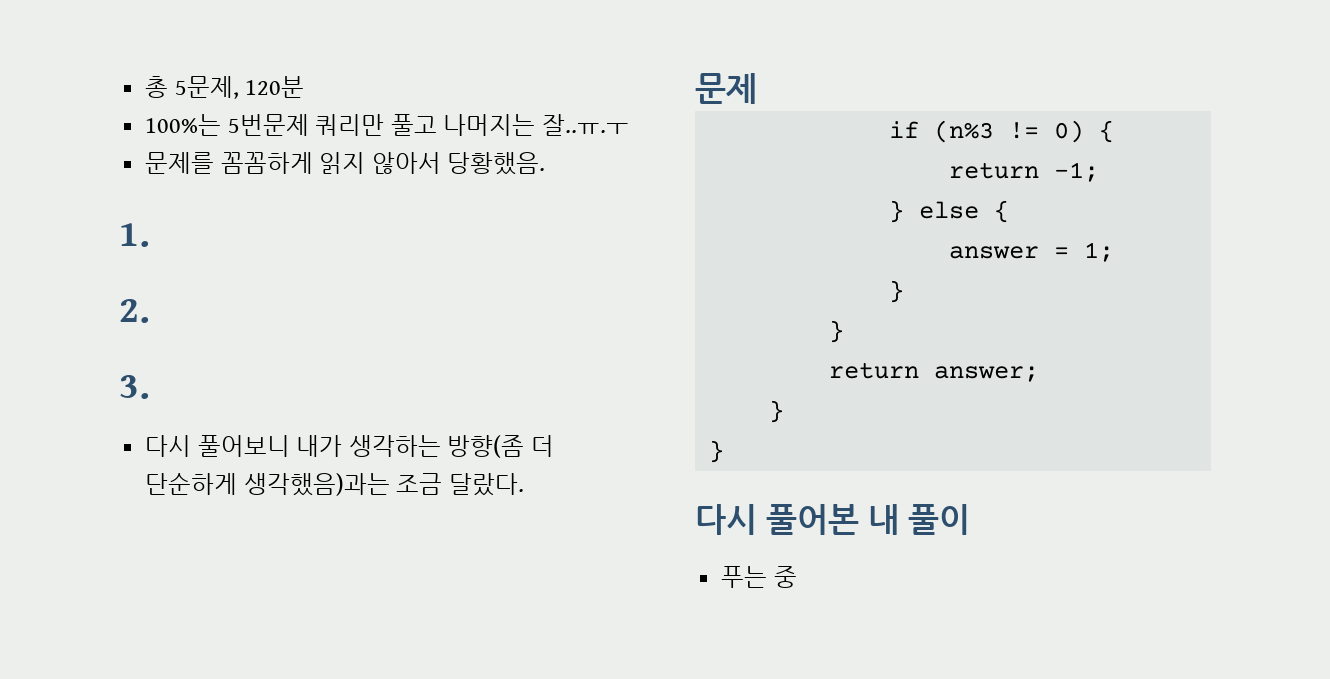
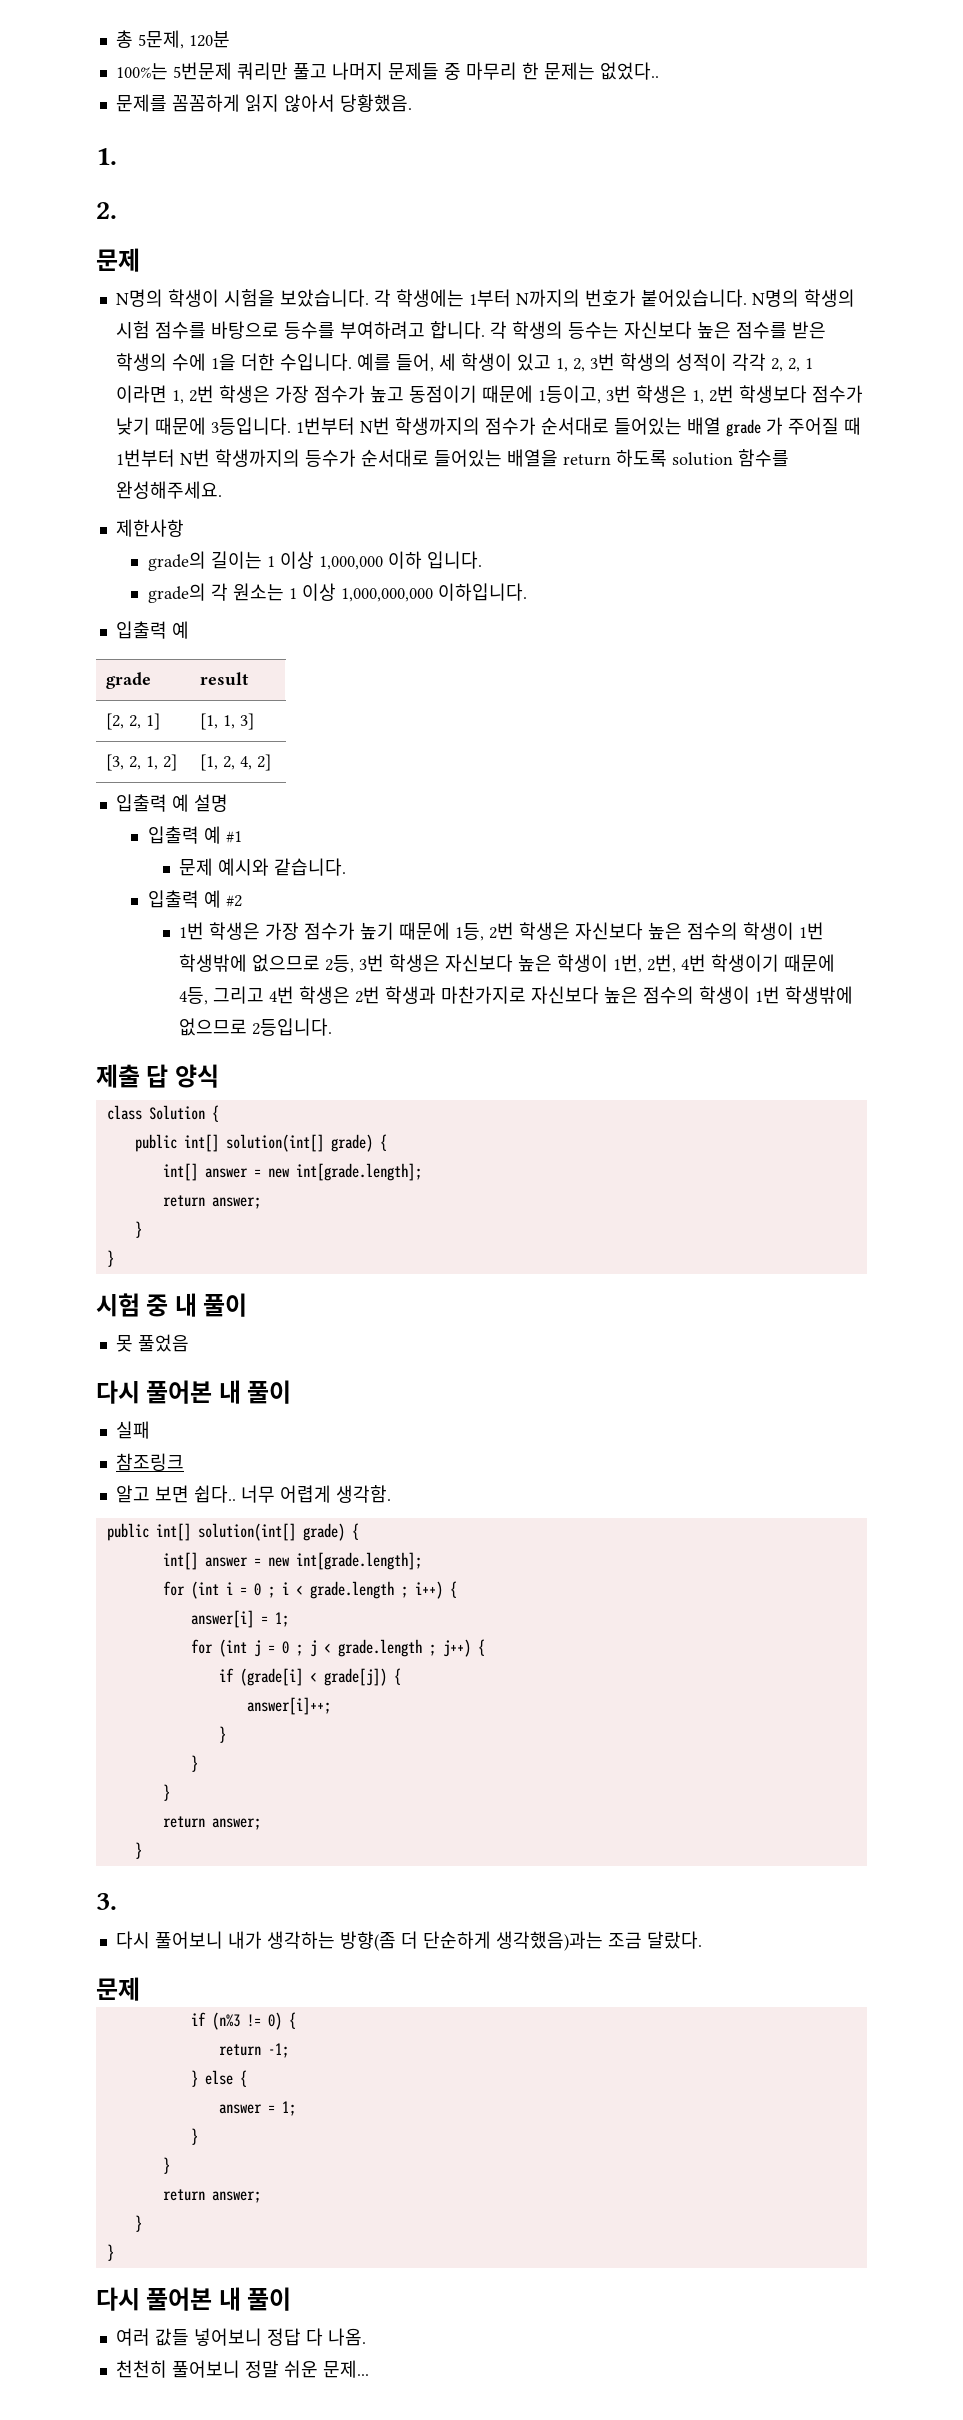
[443,114,629,136] 나머지는 잘..ㅠ.ㅜ -> [331,62,659,80] 나머지 문제들 중 마무리 한 문제는 없었다..
(150, 311) none -> [96,248,140,272] [115,289,855,307] [115,321,826,339] [115,353,813,372] [115,385,863,404] [115,417,861,437] [115,449,789,467] [115,481,222,499] [115,519,184,537] [147,551,482,571] [147,583,527,603] [115,621,189,639] [105,672,151,689] [199,672,249,685] [105,713,160,730] [199,713,254,730] [105,754,177,771] [199,754,271,771] [115,794,228,812] [147,826,242,844] [179,858,347,876] [147,890,242,908] [179,922,825,941] [179,954,836,973] [179,986,854,1005] [179,1018,333,1036] [96,1064,219,1088] [106,1105,219,1122] [134,1134,387,1152] [162,1163,422,1181] [162,1195,261,1209] [134,1221,142,1238] [106,1250,114,1267] [96,1293,248,1317] [115,1334,189,1352] [96,1380,292,1404] [115,1421,150,1439] [115,1453,184,1471] [115,1485,391,1503] [106,1523,359,1541] [162,1552,422,1570] [162,1581,457,1599] [190,1610,289,1628] [190,1639,485,1657] [218,1668,401,1686] [246,1697,331,1715] [218,1726,226,1743] [190,1755,198,1772] [162,1784,170,1801] [162,1816,261,1830] [134,1842,142,1859] // 문제 // N명의 학생이 시험을 보았습니다. 각 학생에는 1부터 N까지의 번호가 붙어있습니다. N명의 학생의 시험 점수를 바탕으로 등수를 부여하려고 합니다. 각 학생의 등수는 자신보다 높은 점수를 받은 학생의 수에 1을 더한 수입니다. 예를 들어, 세 학생이 있고 1, 2, 3번 학생의 성적이 각각 2, 2, 1 이라면 1, 2번 학생은 가장 점수가 높고 동점이기 때문에 1등이고, 3번 학생은 1, 2번 학생보다 점수가 낮기 때문에 3등입니다. 1번부터 N번 학생까지의 점수가 순서대로 들어있는 배열 grade 가 주어질 때 1번부터 N번 학생까지의 등수가 순서대로 들어있는 배열을 return 하도록 solution 함수를 완성해주세요. // 제한사항 // grade의 길이는 1 이상 1,000,000 이하 입니다. // grade의 각 원소는 1 이상 1,000,000,000 이하입니다. // 입출력 예 // grade | result // [2, 2, 1] | [1, 1, 3] // [3, 2, 1, 2] | [1, 2, 4, 2] // 입출력 예 설명 // 입출력 예 #1 // 문제 예시와 같습니다. // 입출력 예 #2 // 1번 학생은 가장 점수가 높기 때문에 1등, 2번 학생은 자신보다 높은 점수의 학생이 1번 학생밖에 없으므로 2등, 3번 학생은 자신보다 높은 학생이 1번, 2번, 4번 학생이기 때문에 4등, 그리고 4번 학생은 2번 학생과 마찬가지로 자신보다 높은 점수의 학생이 1번 학생밖에 없으므로 2등입니다. // 제출 답 양식 // class Solution { // public int[] solution(int[] grade) { // int[] answer = new int[grade.length]; // return answer; // } // } // 시험 중 내 풀이 // 못 풀었음 // 다시 풀어본 내 풀이 // 실패 // 참조링크 // 알고 보면 쉽다.. 너무 어렵게 생각함. // public int[] solution(int[] grade) { // int[] answer = new int[grade.length]; // for (int i = 0 ; i < grade.length ; i++) { // answer[i] = 1; // for (int j = 0 ; j < grade.length ; j++) { // if (grade[i] < grade[j]) { // answer[i]++; // } // } // } // return answer; // }
[721,566,797,588] 푸는 중 -> [115,2328,366,2346] [115,2360,369,2378] 여러 값들 넣어보니 정답 다 나옴. // 천천히 풀어보니 정말 쉬운 문제...

